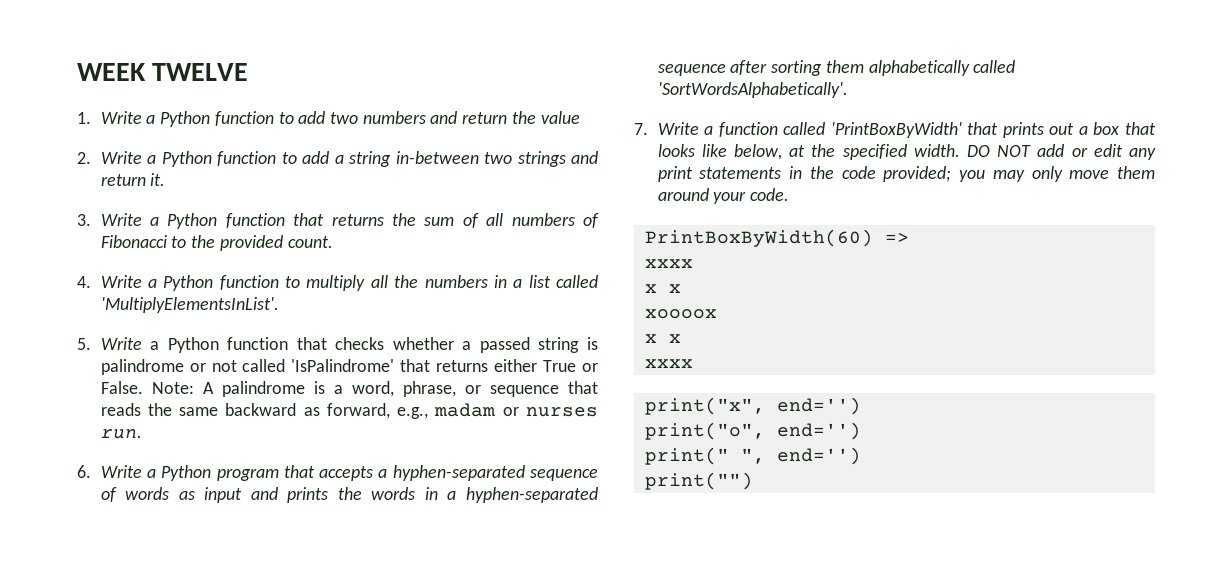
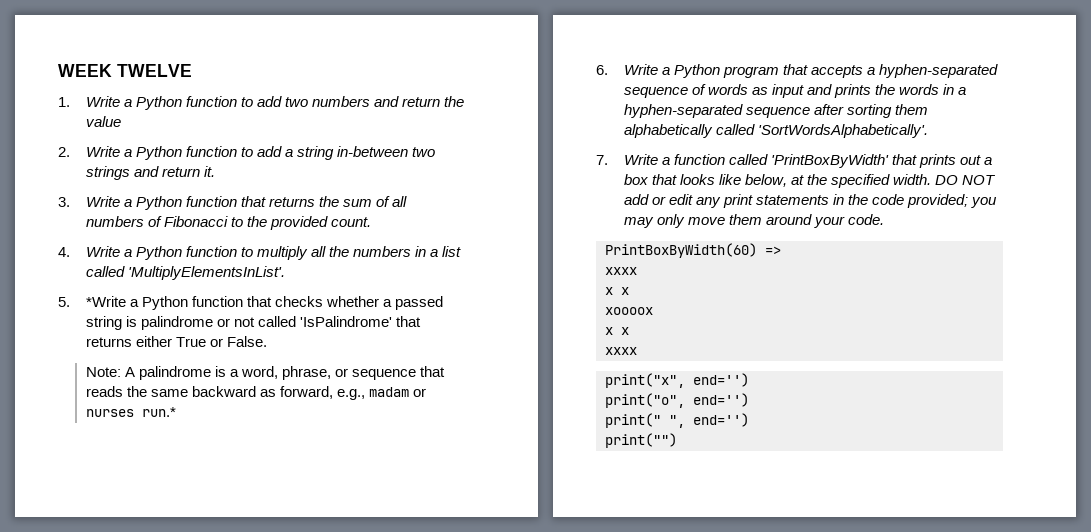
[100,337,142,350] Write -> [85,296,126,307] *Write
(143, 387) none -> (267, 341) //
[100,429,142,439] run. -> [141,407,176,417] run.*

